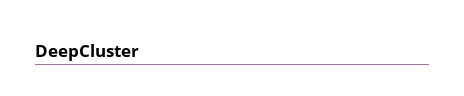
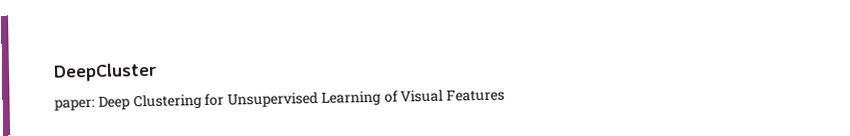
(139, 52) none -> [54,89,506,111] // paper: Deep Clustering for Unsupervised Learning of Visual Features

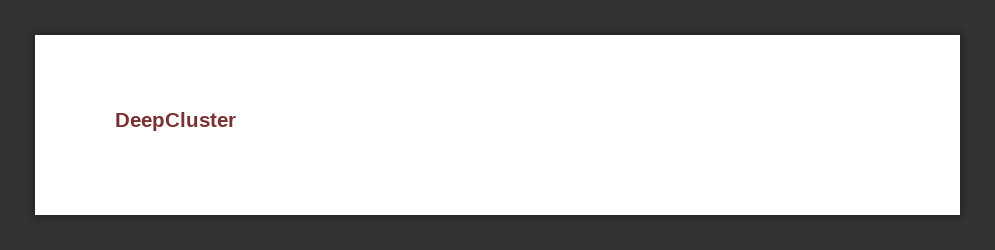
[54,89,506,111] // paper: Deep Clustering for Unsupervised Learning of Visual Features -> (236, 121) none

